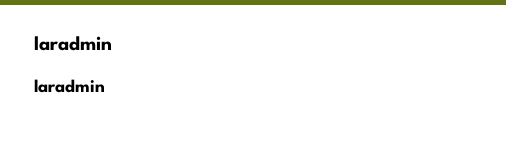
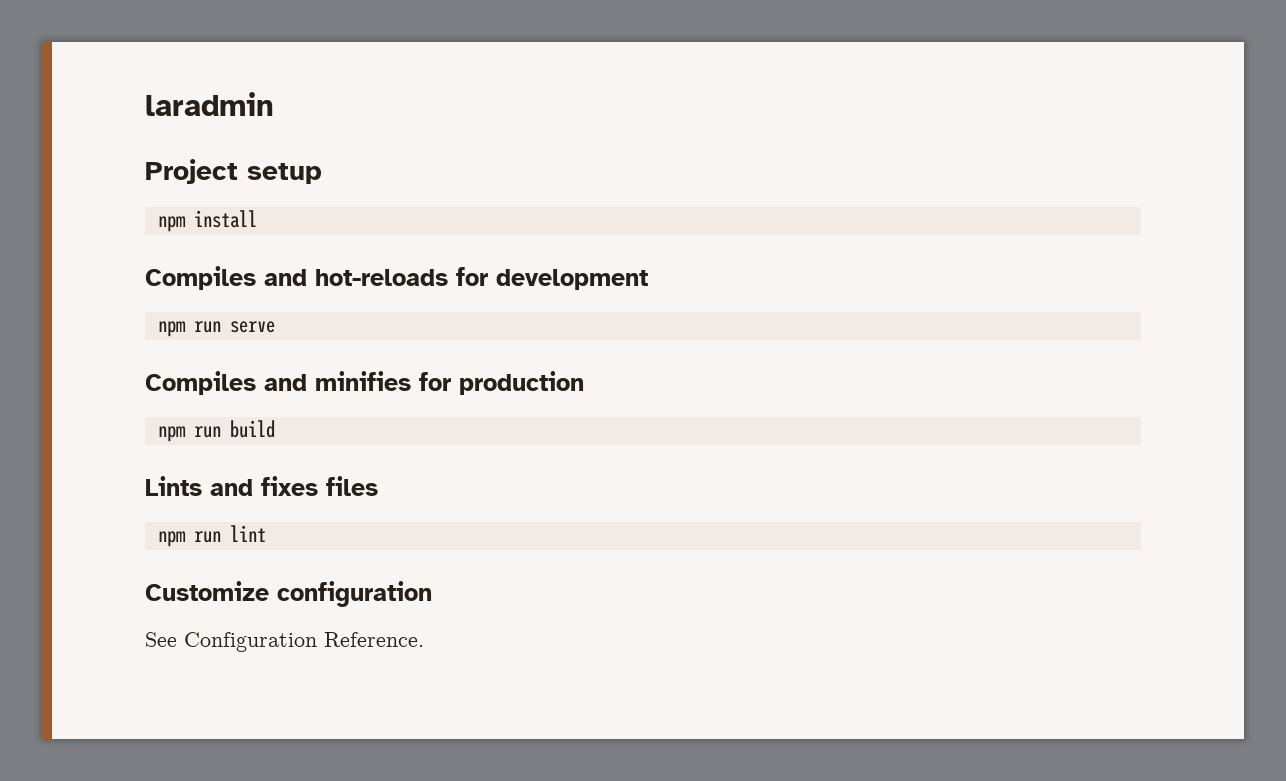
[34,79,105,93] laradmin -> [145,159,322,184] [157,210,257,232] [145,266,648,290] [157,321,275,337] [145,371,584,395] [157,420,275,442] [145,476,378,496] [157,525,266,547] [145,581,432,607] [145,632,424,652] Project setup // npm install // Compiles and hot-reloads for development // npm run serve // Compiles and minifies for production // npm run build // Lints and fixes files // npm run lint // Customize configuration // See Configuration Reference.

